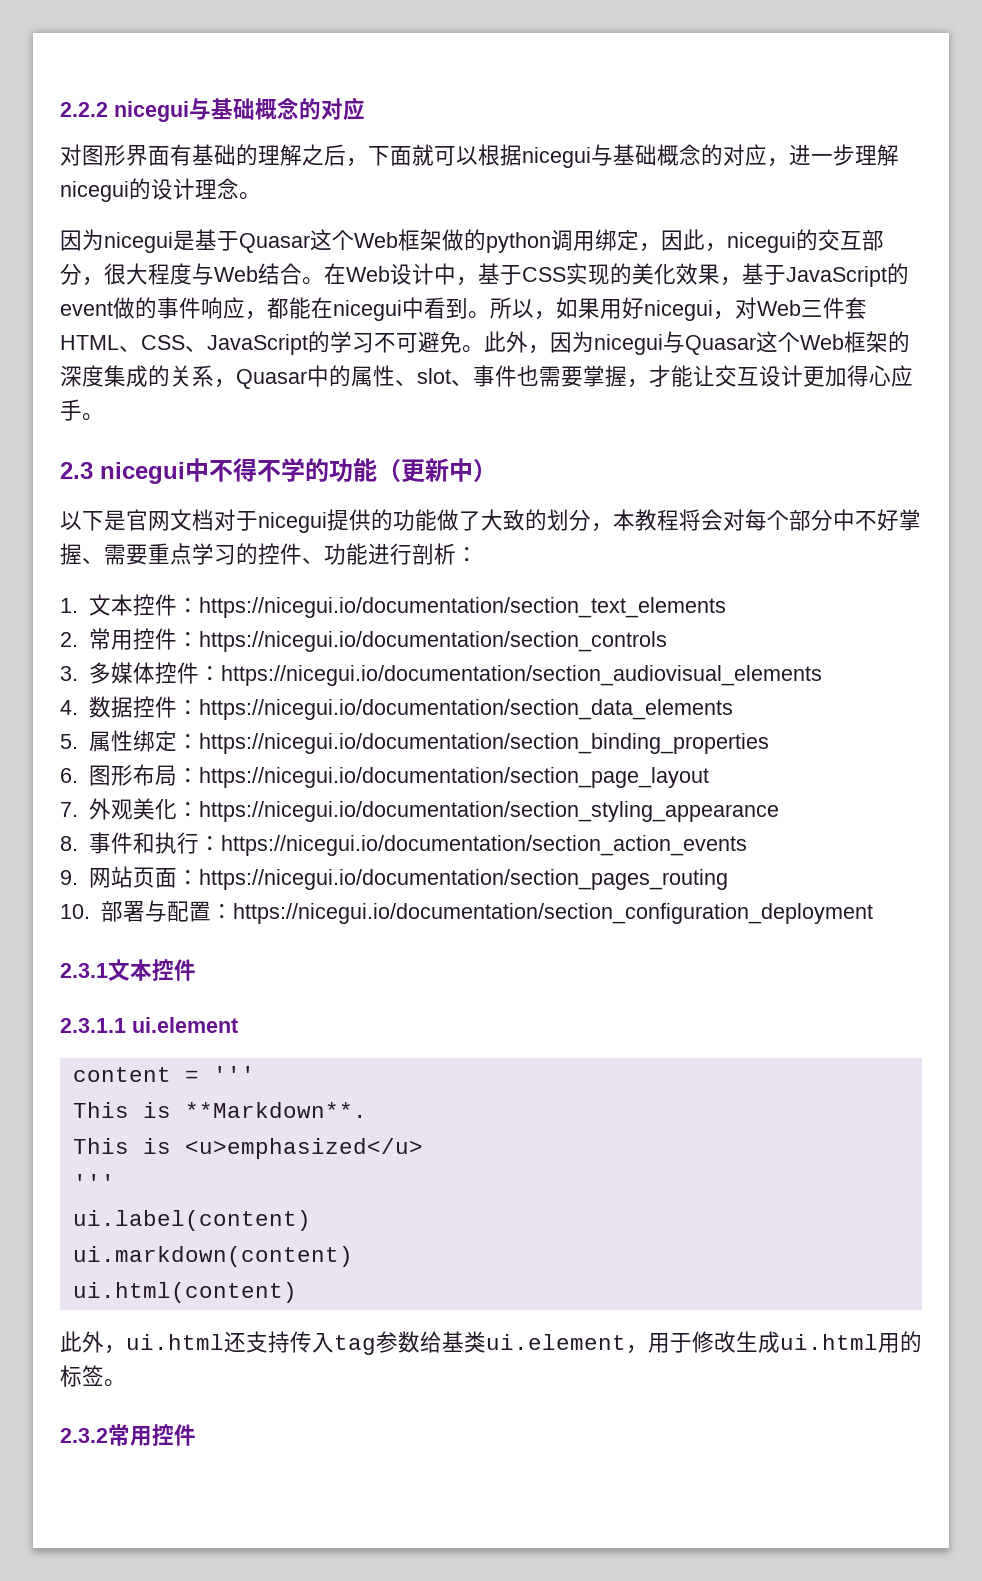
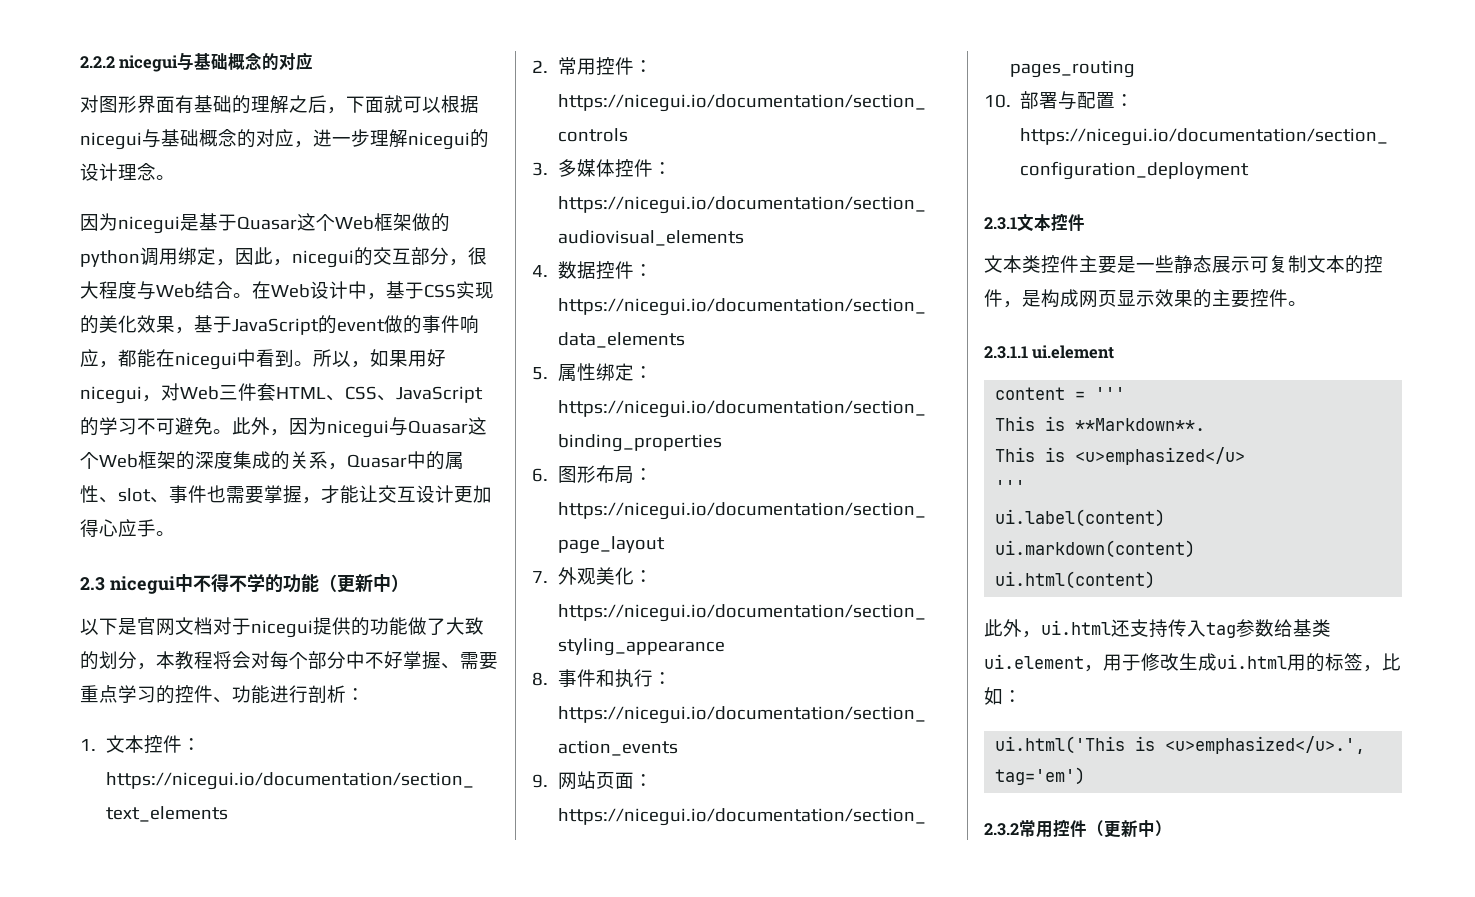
(196, 970) none -> [984,255,1383,274] [984,289,1307,308] // 文本类控件主要是一些静态展示可复制文本的控件，是构成网页显示效果的主要控件。
[104,1379,126,1387] 。 -> [1363,653,1401,672] [984,687,1022,705] [995,736,1366,754] [995,767,1086,785] ，比如： // ui.html('This is <u>emphasized</u>.', tag='em')
(196, 1435) none -> [1087,820,1172,838] （更新中）

